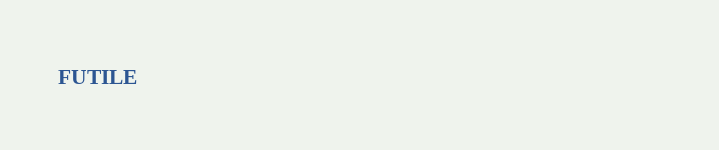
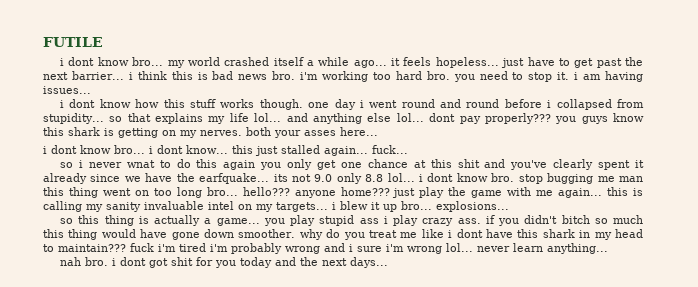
(137, 77) none -> [60,57,643,68] [43,71,644,82] [43,86,91,94] [60,99,644,110] [43,113,644,124] [43,127,378,138] [43,145,408,156] [60,159,644,170] [43,173,644,184] [43,187,644,198] [43,201,509,212] [60,215,644,226] [43,229,644,240] [43,243,608,254] [60,257,389,268] // i dont know bro... my world crashed itself a while ago... it feels hopeless... just have to get past the next barrier... i think this is bad news bro. i'm working too hard bro. you need to stop it. i am having issues... // i dont know how this stuff works though. one day i went round and round before i collapsed from stupidity... so that explains my life lol... and anything else lol... dont pay properly??? you guys know this shark is getting on my nerves. both your asses here... // i dont know bro... i dont know... this just stalled again... fuck... // so i never wnat to do this again you only get one chance at this shit and you've clearly spent it already since we have the earfquake... its not 9.0 only 8.8 lol... i dont know bro. stop bugging me man this thing went on too long bro... hello??? anyone home??? just play the game with me again... this is calling my sanity invaluable intel on my targets... i blew it up bro... explosions... // so this thing is actually a game... you play stupid ass i play crazy ass. if you didn't bitch so much this thing would have gone down smoother. why do you treat me like i dont have this shark in my head to maintain??? fuck i'm tired i'm probably wrong and i sure i'm wrong lol... never learn anything... // nah bro. i dont got shit for you today and the next days...

